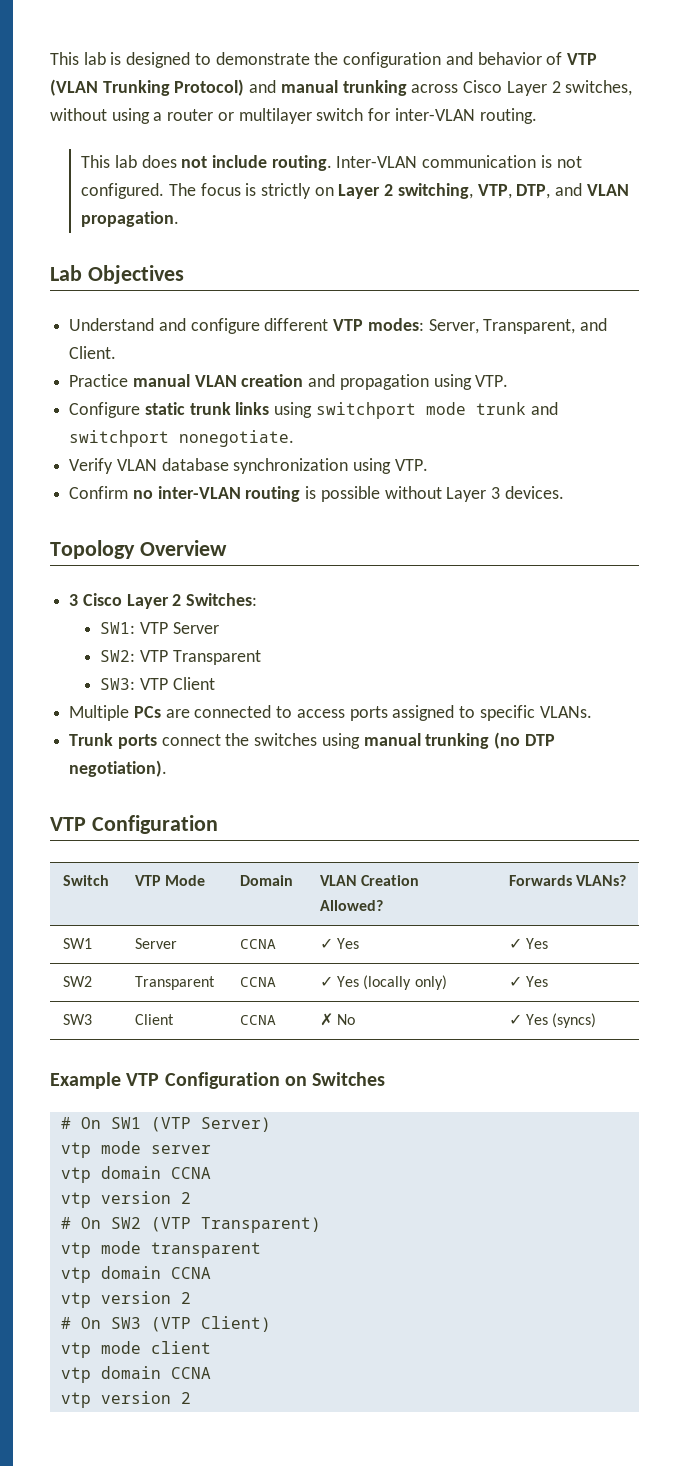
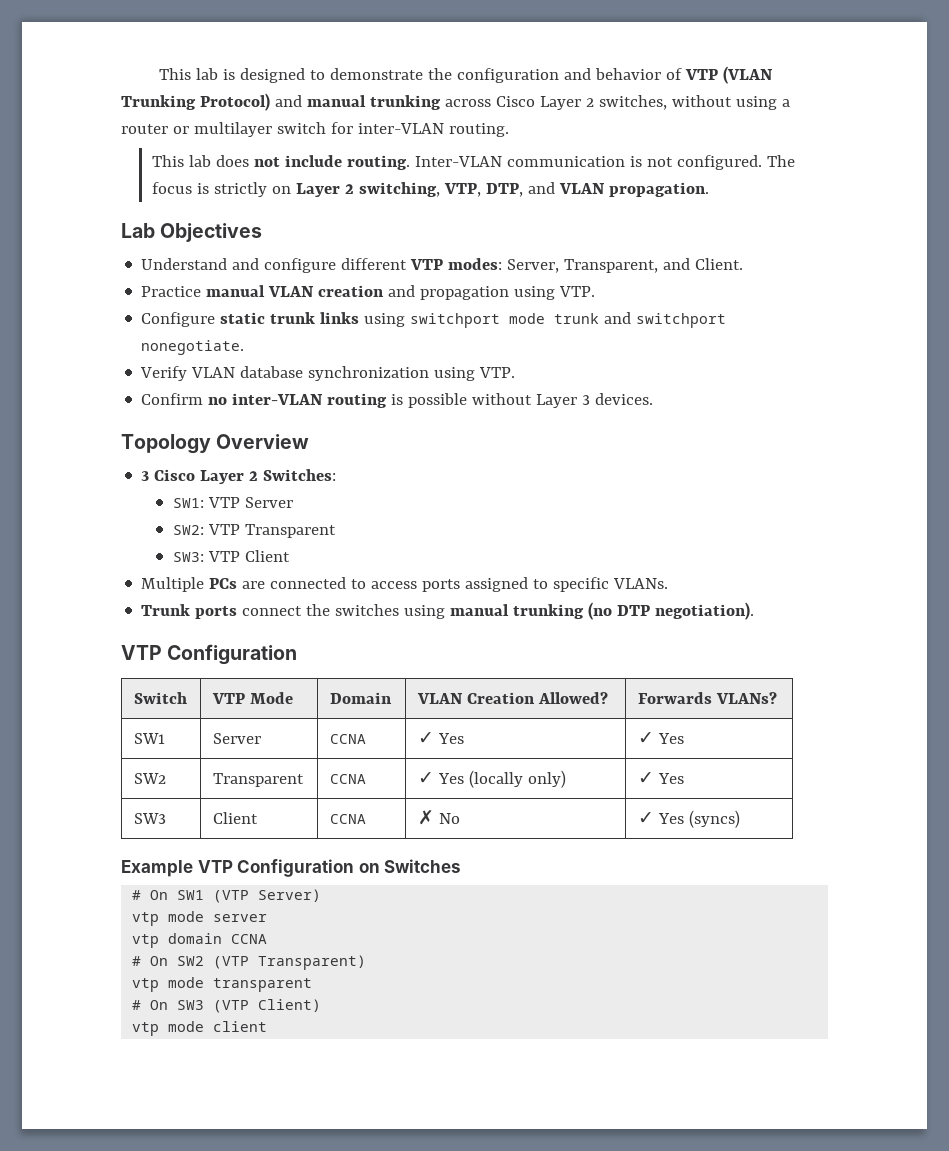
[60,1191,191,1208] // vtp version 2 -> (268, 939) none
[60,1266,211,1283] [60,1291,191,1308] // vtp domain CCNA // vtp version 2 -> (313, 985) none
[60,1366,211,1383] [60,1391,191,1408] // vtp domain CCNA // vtp version 2 -> (268, 1026) none

